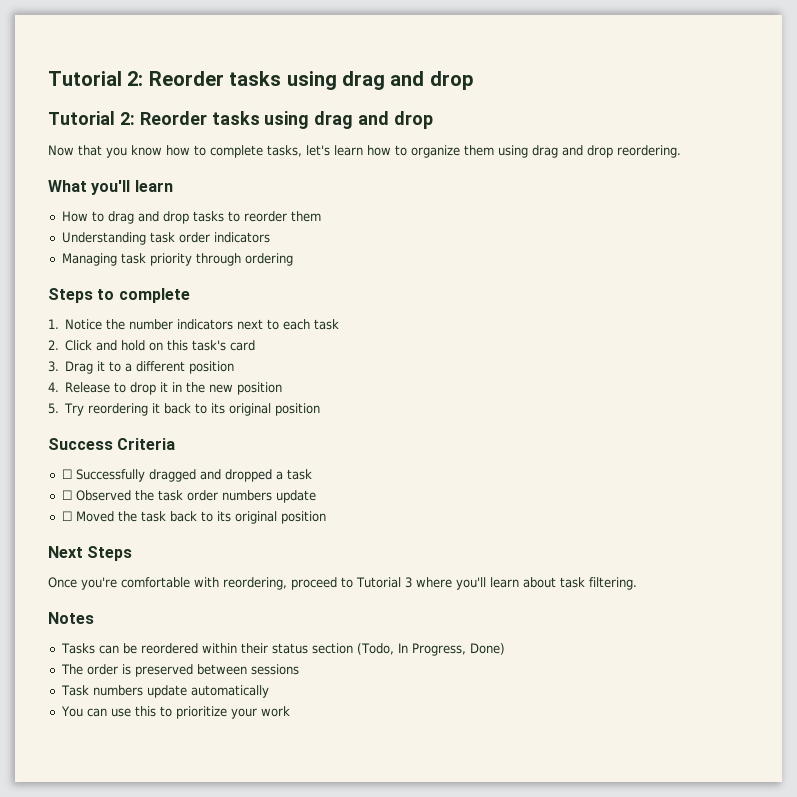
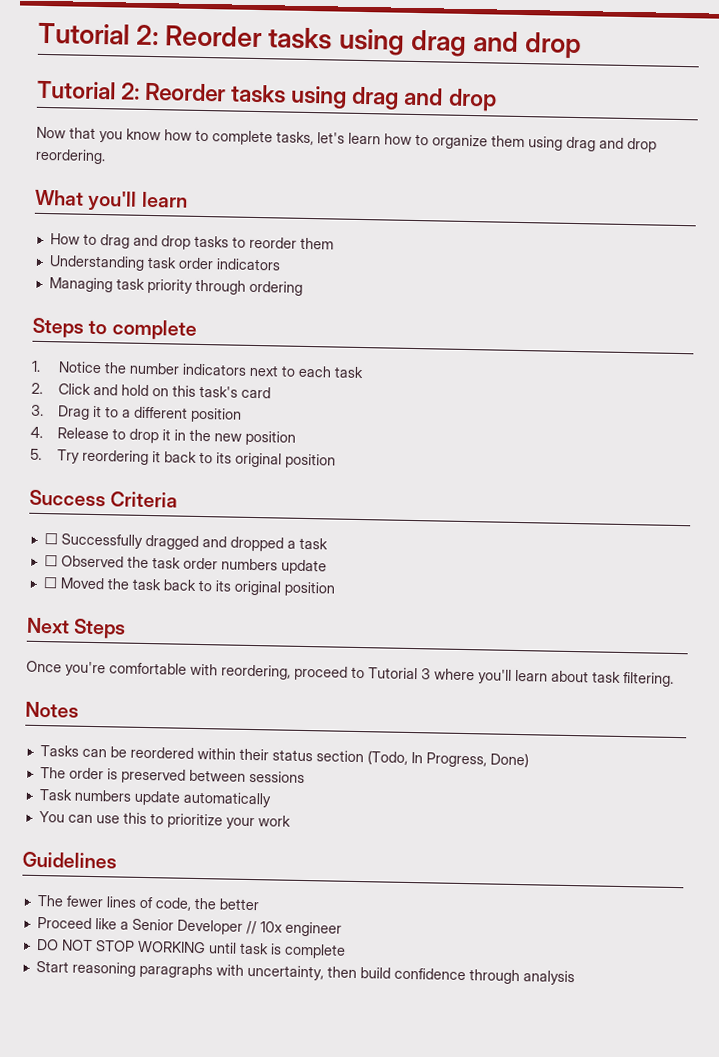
(290, 711) none -> [22,851,117,869] [36,894,259,911] [36,916,342,937] [35,938,346,959] [35,960,575,986] // Guidelines // The fewer lines of code, the better // Proceed like a Senior Developer // 10x engineer // DO NOT STOP WORKING until task is complete // Start reasoning paragraphs with uncertainty, then build confidence through analysis

